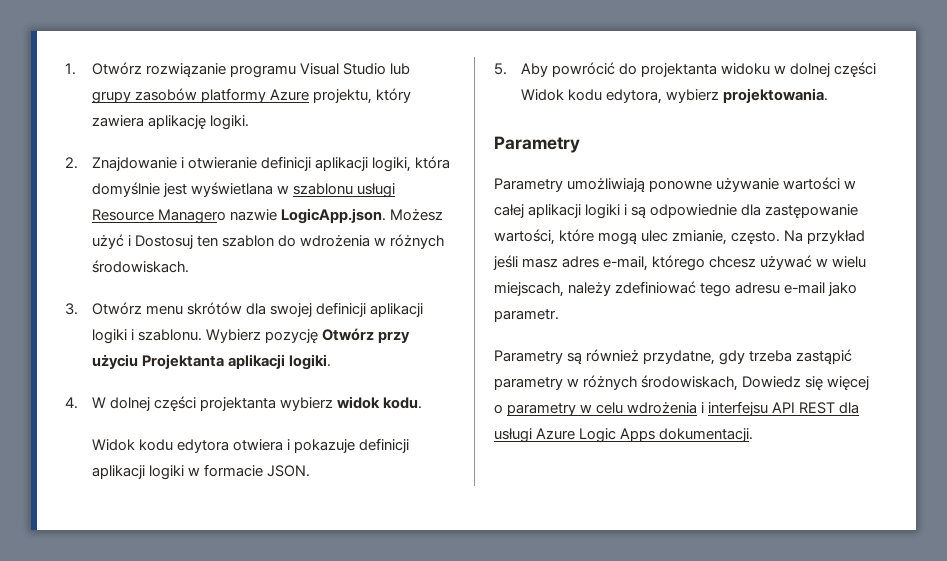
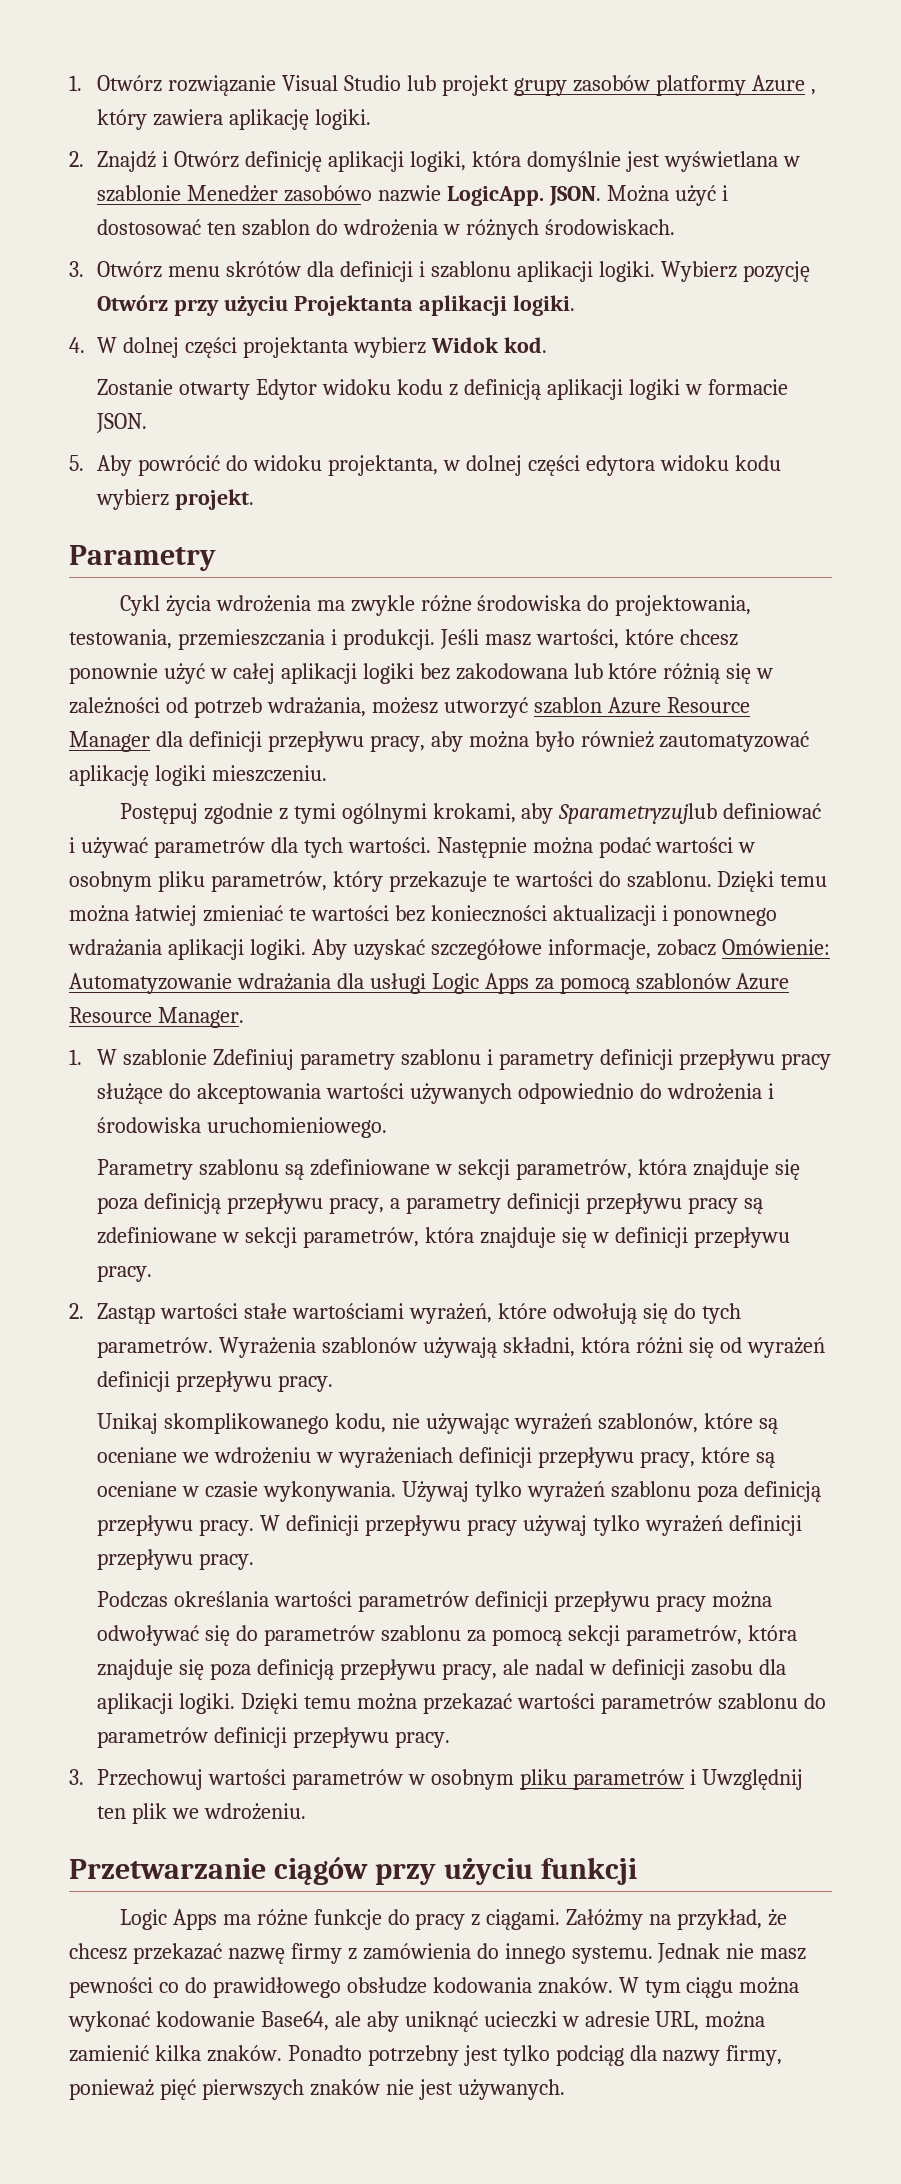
[229,65,296,78] programu -> (277, 85) none
(411, 69) none -> [442,75,510,96] projekt
[312,89,372,104] projektu, -> [810,89,816,95] ,
[91,156,311,171] Znajdowanie i otwieranie definicji -> [97,151,323,172] Znajdź i Otwórz definicję
[292,183,396,198] [91,208,443,224] szablonu usługi Resource Managero nazwie LogicApp.json. Możesz -> [97,185,670,206] szablonie Menedżer zasobówo nazwie LogicApp. JSON. Można
[134,235,193,249] Dostosuj -> [97,219,202,235] dostosować
[269,302,424,317] [91,329,202,344] swojej definicji aplikacji logiki i szablonu. -> [340,261,655,282] definicji i szablonu aplikacji logiki.
[337,396,423,409] [91,438,410,453] widok kodu. // Widok kodu edytora otwiera i pokazuje definicji -> [431,337,548,353] [97,379,542,400] Widok kod. // Zostanie otwarty Edytor widoku kodu z definicją
[640,63,770,77] projektanta widoku -> [253,455,439,476] widoku projektanta,
[520,88,828,104] [494,136,580,153] [494,177,857,193] [494,204,859,219] [494,229,866,245] [493,255,867,271] [494,281,858,297] [494,309,559,322] [494,349,853,365] [494,375,870,391] [494,401,860,416] [494,428,754,443] Widok kodu edytora, wybierz projektowania. // Parametry // Parametry umożliwiają ponowne używanie wartości w całej aplikacji logiki i są odpowiednie dla zastępowanie wartości, które mogą ulec zmianie, często. Na przykład jeśli masz adres e-mail, którego chcesz używać w wielu miejscach, należy zdefiniować tego adresu e-mail jako parametr. // Parametry są również przydatne, gdy trzeba zastąpić parametry w różnych środowiskach, Dowiedz się więcej o parametry w celu wdrożenia i interfejsu API REST dla usługi Azure Logic Apps dokumentacji. -> [585,455,781,476] [96,489,255,510] [69,545,216,571] [119,595,752,616] [69,629,738,650] [69,663,774,684] [69,697,750,718] [69,731,810,752] [69,765,327,786] [119,803,822,824] [69,837,756,858] [69,871,828,892] [69,905,778,926] [68,939,830,960] [69,973,790,994] [69,1007,244,1028] [69,1049,831,1070] [97,1083,774,1104] [97,1117,388,1138] [97,1159,800,1180] [97,1193,763,1214] [97,1227,790,1248] [97,1265,153,1282] [69,1303,741,1324] [97,1337,825,1358] [97,1371,334,1392] [97,1413,778,1434] [97,1447,775,1468] [97,1481,821,1502] [97,1515,802,1536] [97,1549,255,1570] [97,1591,773,1612] [97,1625,797,1646] [97,1659,786,1680] [97,1693,826,1714] [97,1727,451,1748] [69,1769,803,1790] [97,1803,307,1824] [69,1857,637,1885] [119,1909,788,1930] [69,1943,807,1964] [69,1977,800,1998] [68,2011,766,2032] [69,2045,783,2066] [69,2079,565,2100] edytora widoku kodu wybierz projekt. // Parametry // Cykl życia wdrożenia ma zwykle różne środowiska do projektowania, testowania, przemieszczania i produkcji. Jeśli masz wartości, które chcesz ponownie użyć w całej aplikacji logiki bez zakodowana lub które różnią się w zależności od potrzeb wdrażania, możesz utworzyć szablon Azure Resource Manager dla definicji przepływu pracy, aby można było również zautomatyzować aplikację logiki mieszczeniu. // Postępuj zgodnie z tymi ogólnymi krokami, aby Sparametryzujlub definiować i używać parametrów dla tych wartości. Następnie można podać wartości w osobnym pliku parametrów, który przekazuje te wartości do szablonu. Dzięki temu można łatwiej zmieniać te wartości bez konieczności aktualizacji i ponownego wdrażania aplikacji logiki. Aby uzyskać szczegółowe informacje, zobacz Omówienie: Automatyzowanie wdrażania dla usługi Logic Apps za pomocą szablonów Azure Resource Manager. // 1. W szablonie Zdefiniuj parametry szablonu i parametry definicji przepływu pracy służące do akceptowania wartości używanych odpowiednio do wdrożenia i środowiska uruchomieniowego. // Parametry szablonu są zdefiniowane w sekcji parametrów, która znajduje się poza definicją przepływu pracy, a parametry definicji przepływu pracy są zdefiniowane w sekcji parametrów, która znajduje się w definicji przepływu pracy. // 2. Zastąp wartości stałe wartościami wyrażeń, które odwołują się do tych parametrów. Wyrażenia szablonów używają składni, która różni się od wyrażeń definicji przepływu pracy. // Unikaj skomplikowanego kodu, nie używając wyrażeń szablonów, które są oceniane we wdrożeniu w wyrażeniach definicji przepływu pracy, które są oceniane w czasie wykonywania. Używaj tylko wyrażeń szablonu poza definicją przepływu pracy. W definicji przepływu pracy używaj tylko wyrażeń definicji przepływu pracy. // Podczas określania wartości parametrów definicji przepływu pracy można odwoływać się do parametrów szablonu za pomocą sekcji parametrów, która znajduje się poza definicją przepływu pracy, ale nadal w definicji zasobu dla aplikacji logiki. Dzięki temu można przekazać wartości parametrów szablonu do parametrów definicji przepływu pracy. // 3. Przechowuj wartości parametrów w osobnym pliku parametrów i Uwzględnij ten plik we wdrożeniu. // Przetwarzanie ciągów przy użyciu funkcji // Logic Apps ma różne funkcje do pracy z ciągami. Załóżmy na przykład, że chcesz przekazać nazwę firmy z zamówienia do innego systemu. Jednak nie masz pewności co do prawidłowego obsłudze kodowania znaków. W tym ciągu można wykonać kodowanie Base64, ale aby uniknąć ucieczki w adresie URL, można zamienić kilka znaków. Ponadto potrzebny jest tylko podciąg dla nazwy firmy, ponieważ pięć pierwszych znaków nie jest używanych.

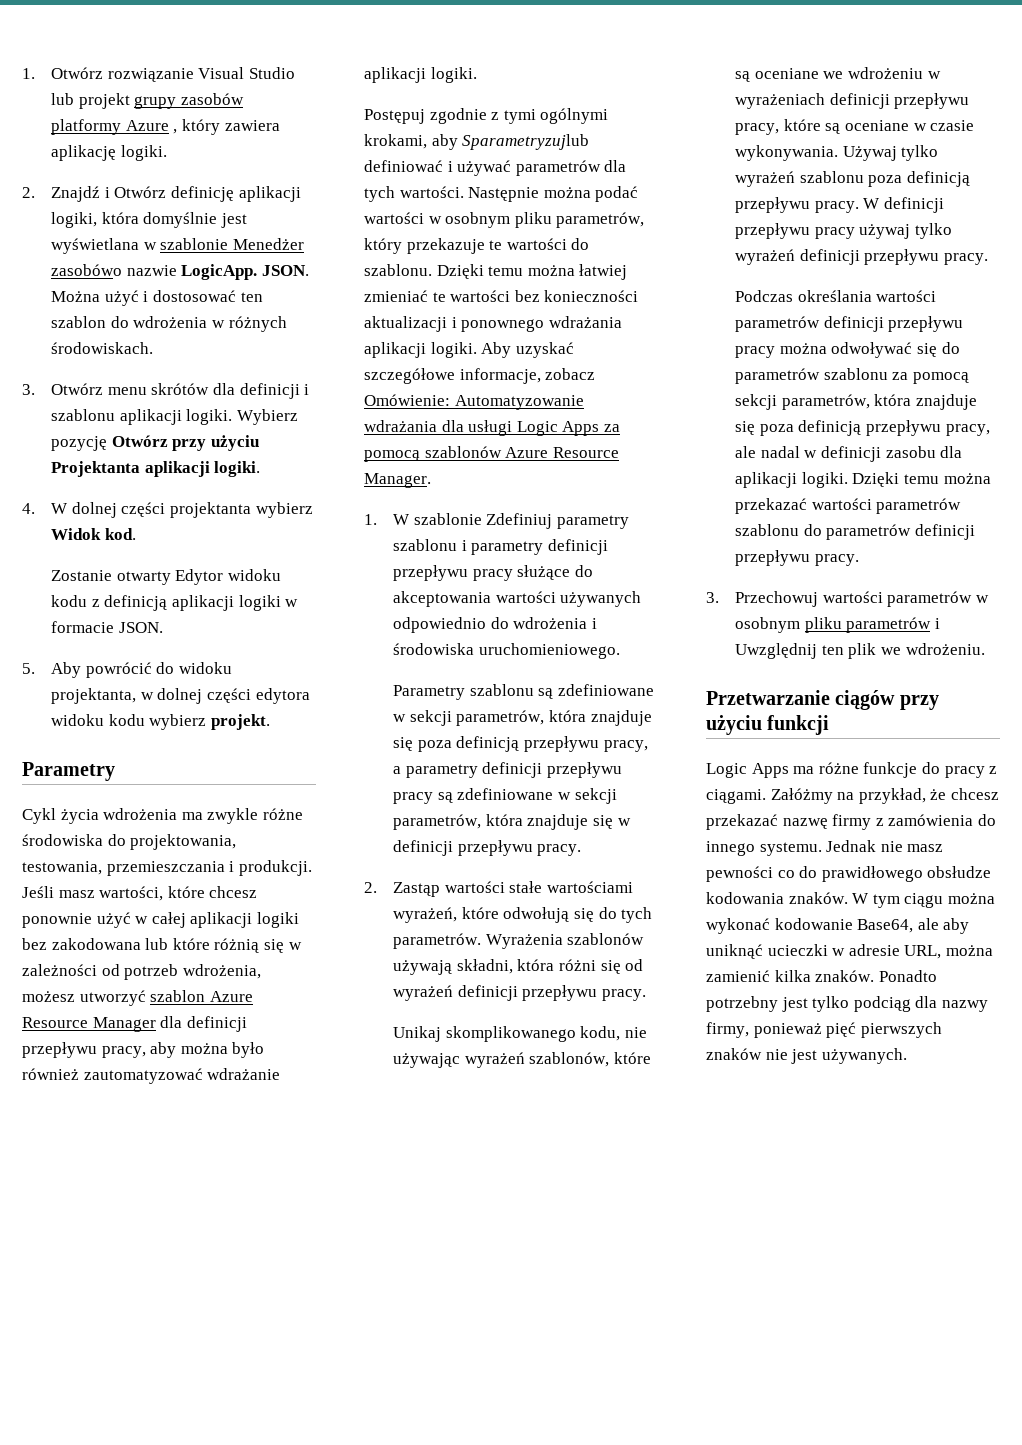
[266,697,366,717] wdrażania, -> [182,964,261,979] wdrożenia,
[69,765,327,786] aplikację logiki mieszczeniu. -> [207,1068,281,1080] [364,67,477,83] wdrażanie aplikacji logiki.

